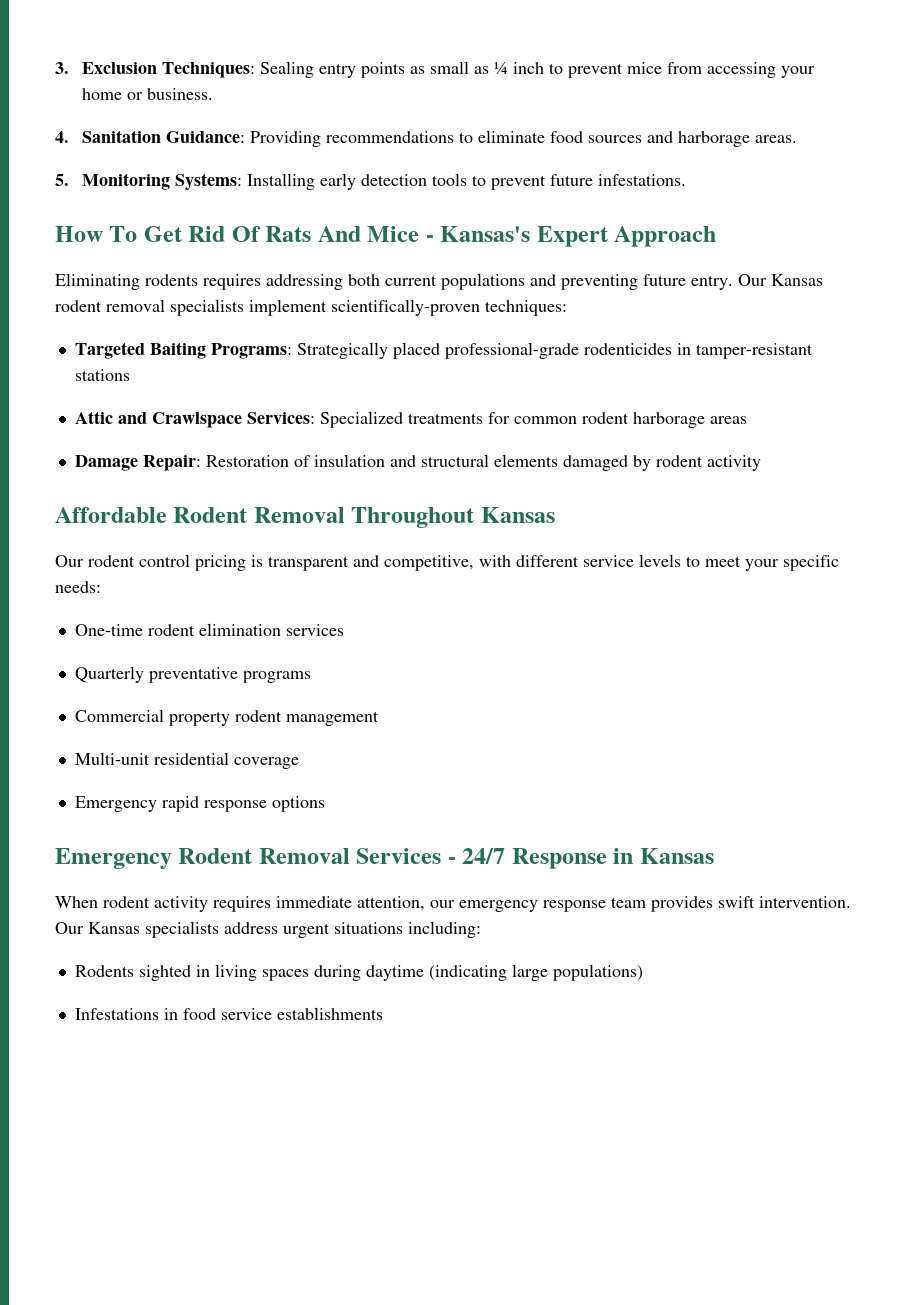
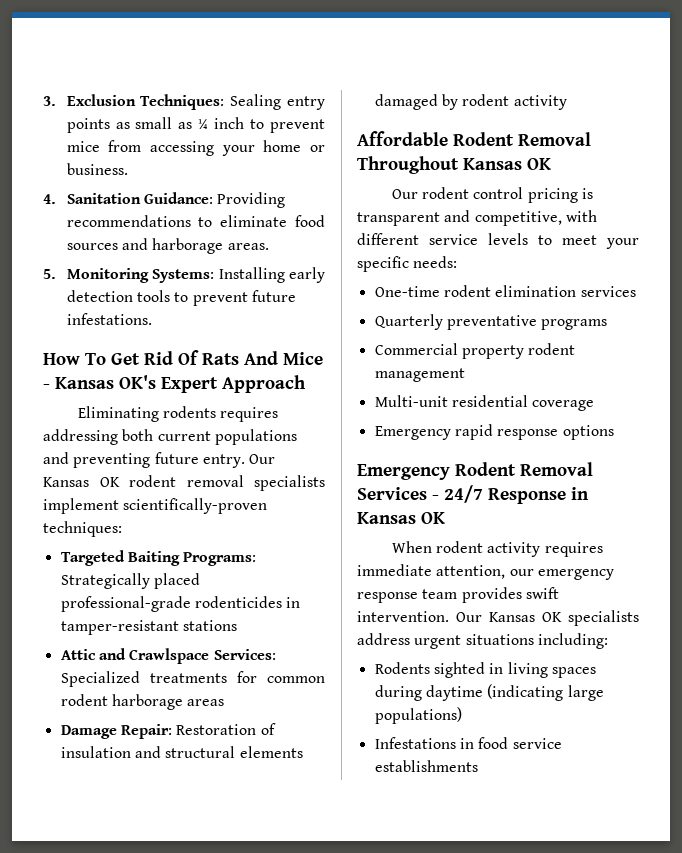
[440,226,531,242] Kansas's -> [55,375,156,389] Kansas OK's
(823, 280) none -> [99,477,120,487] OK
(555, 515) none -> [527,158,551,170] OK
(714, 856) none -> [421,512,445,524] OK
(140, 928) none -> [542,612,562,622] OK

